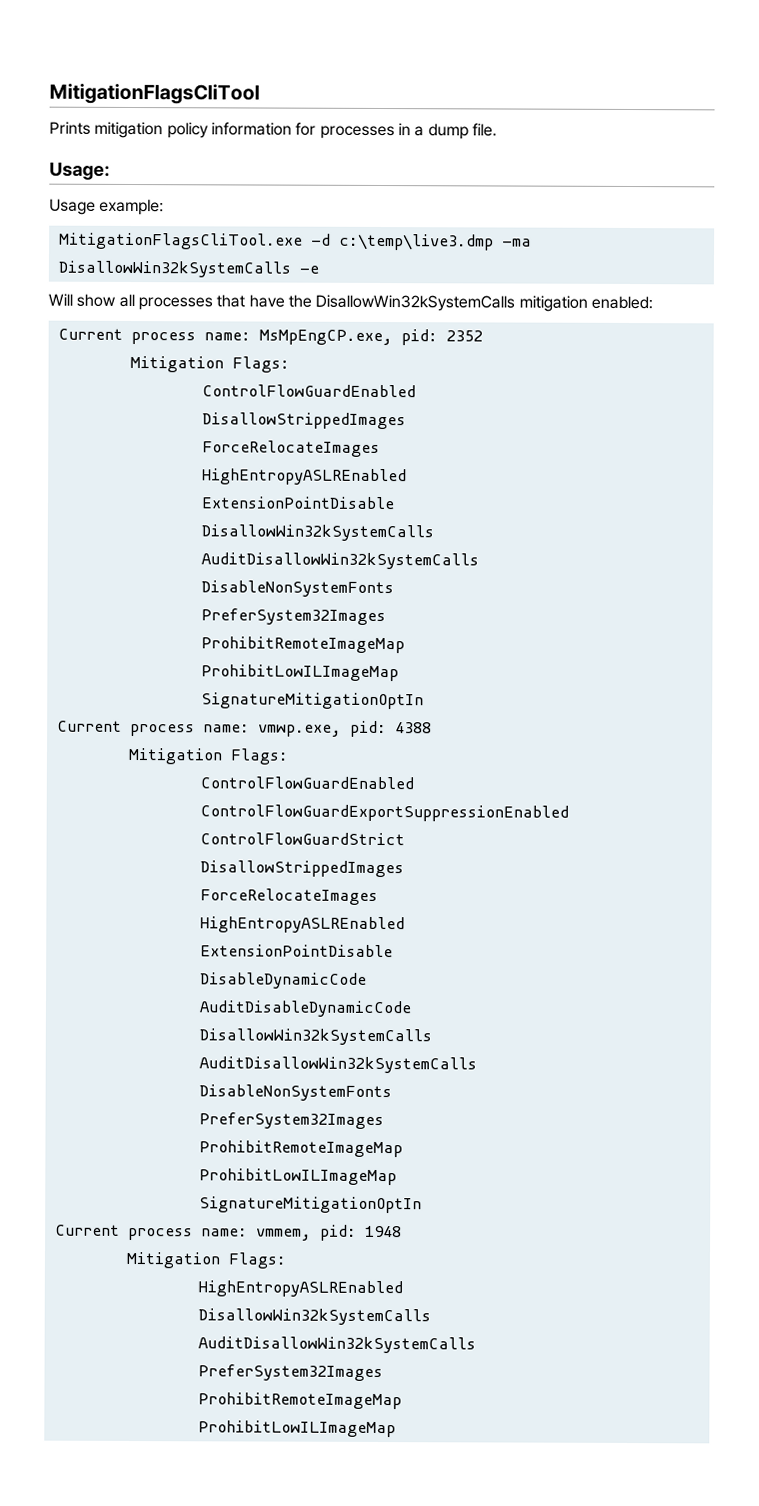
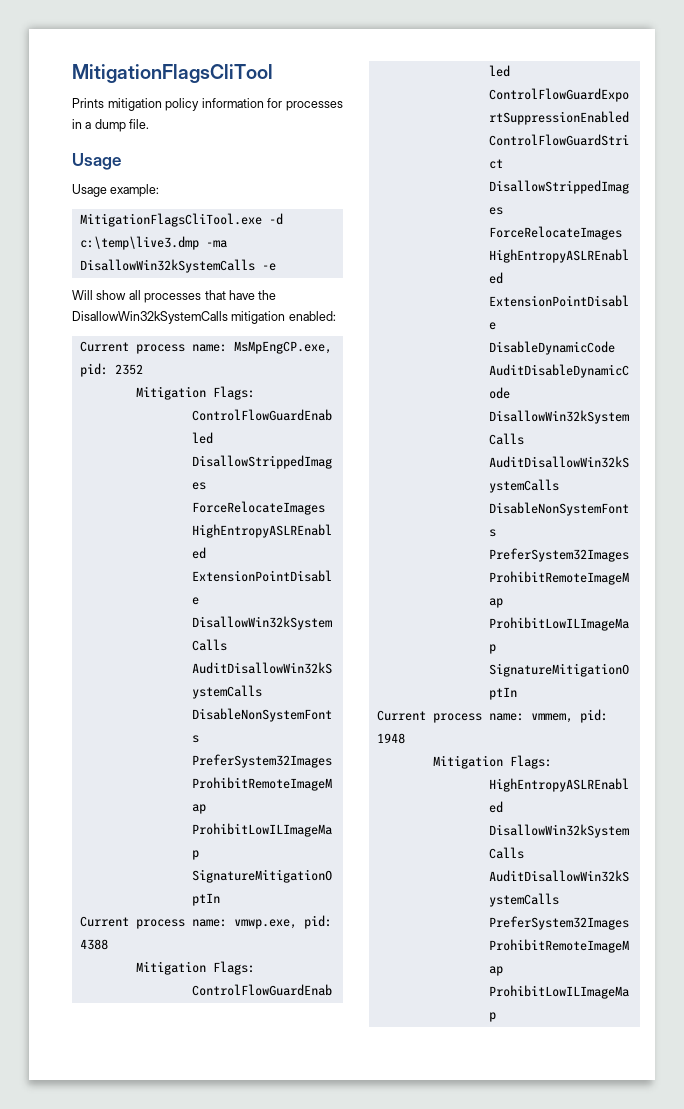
[49,161,110,180] Usage: -> [72,153,121,170] Usage

